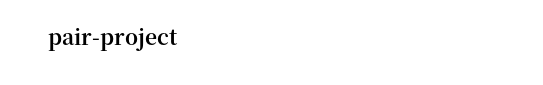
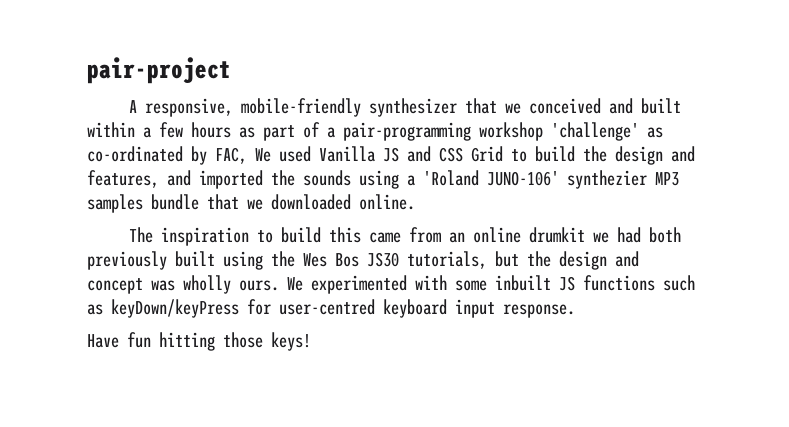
(178, 39) none -> [128,98,681,117] [87,122,663,141] [87,146,695,165] [87,170,679,189] [87,194,415,213] [128,227,681,246] [87,251,639,270] [87,275,695,294] [87,299,575,318] [87,332,311,351] // A responsive, mobile-friendly synthesizer that we conceived and built within a few hours as part of a pair-programming workshop 'challenge' as co-ordinated by FAC, We used Vanilla JS and CSS Grid to build the design and features, and imported the sounds using a 'Roland JUNO-106' synthezier MP3 samples bundle that we downloaded online. // The inspiration to build this came from an online drumkit we had both previously built using the Wes Bos JS30 tutorials, but the design and concept was wholly ours. We experimented with some inbuilt JS functions such as keyDown/keyPress for user-centred keyboard input response. // Have fun hitting those keys!

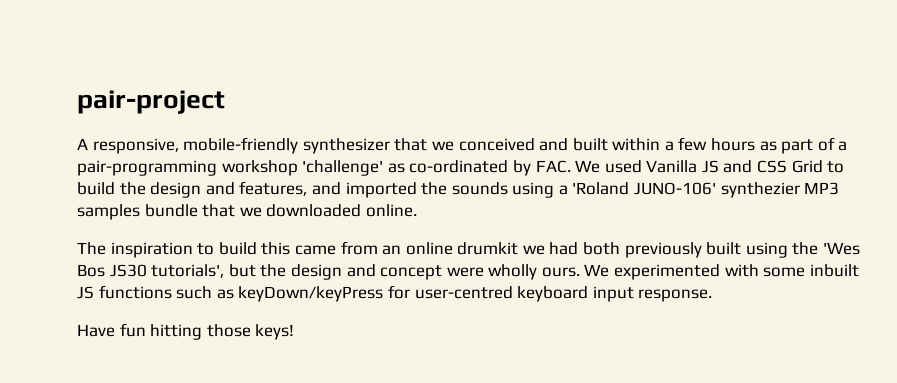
[215,147,247,164] FAC, -> [535,160,571,173] FAC.
[303,253,327,267] Wes -> [823,242,861,255] 'Wes
[407,251,487,269] tutorials, -> [151,264,225,278] tutorials',
[151,280,175,291] was -> [446,267,484,277] were

